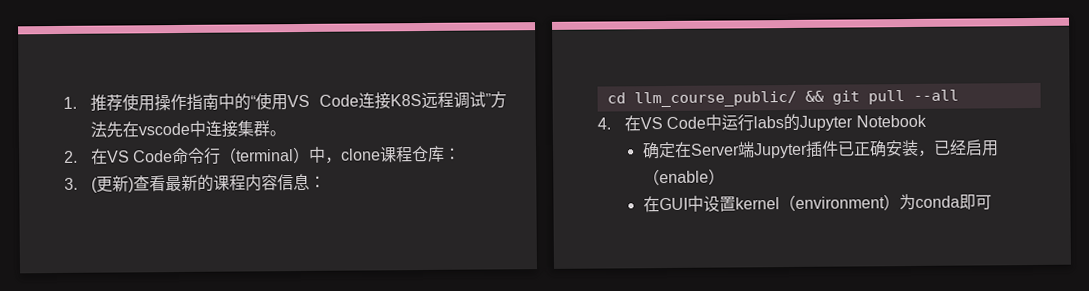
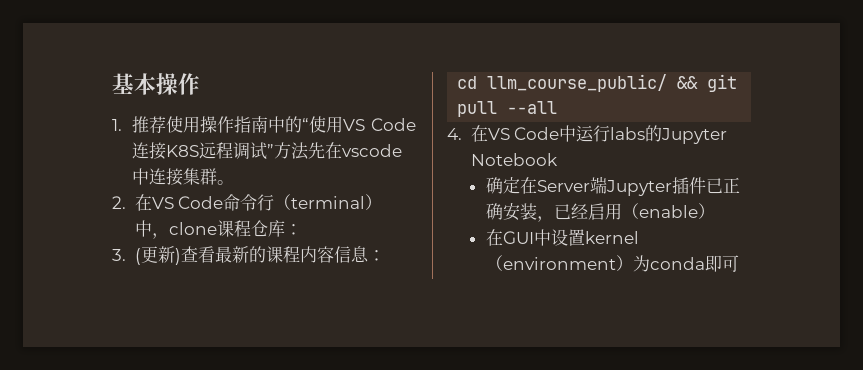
(63, 102) none -> [112,73,200,95] 基本操作 //

